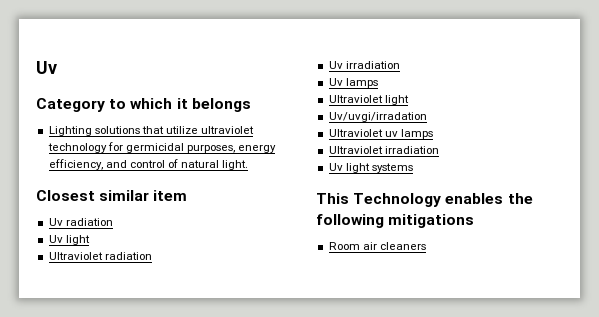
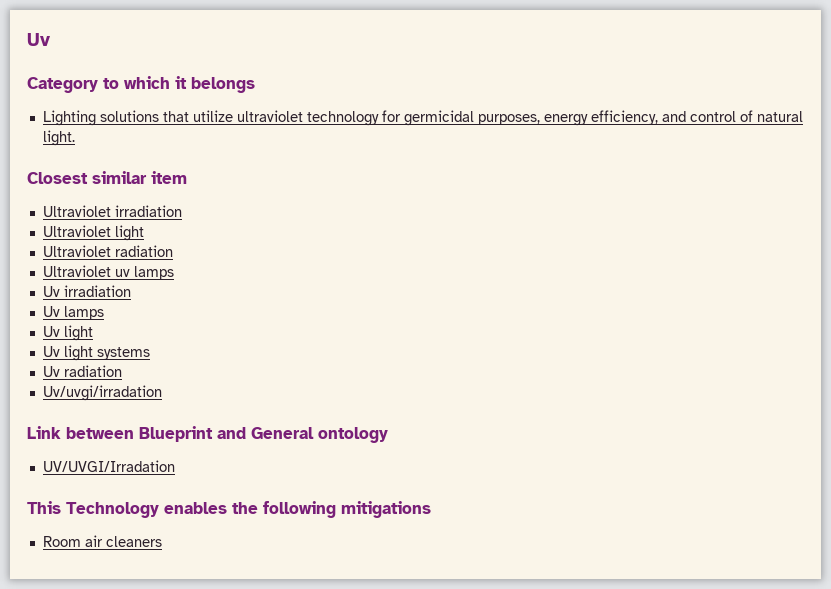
[48,218,113,226] [48,235,63,243] Uv radiation // Uv -> [42,205,182,217] [42,225,111,237] Ultraviolet irradiation // Ultraviolet
(152, 256) none -> [42,265,174,280] // Ultraviolet uv lamps
[328,95,409,105] [328,112,427,122] [328,129,433,139] [328,146,439,154] [328,163,413,173] Ultraviolet light // Uv/uvgi/irradation // Ultraviolet uv lamps // Ultraviolet irradiation // Uv light systems -> [42,325,93,341] [42,345,150,361] [42,365,122,377] [42,385,162,401] [27,426,388,443] [42,460,175,472] Uv light // Uv light systems // Uv radiation // Uv/uvgi/irradation // Link between Blueprint and General ontology // UV/UVGI/Irradation

